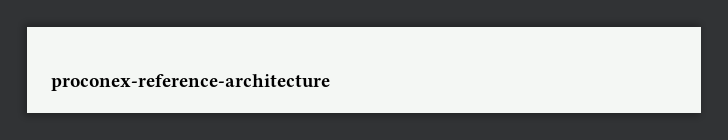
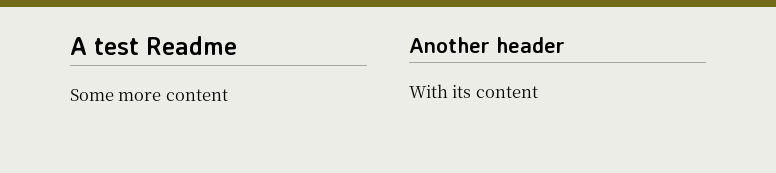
[51,74,330,91] proconex-reference-architecture -> [70,36,237,55] [70,89,228,101] [409,37,565,53] [409,84,538,98] A test Readme // Some more content // Another header // With its content

